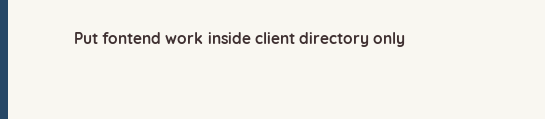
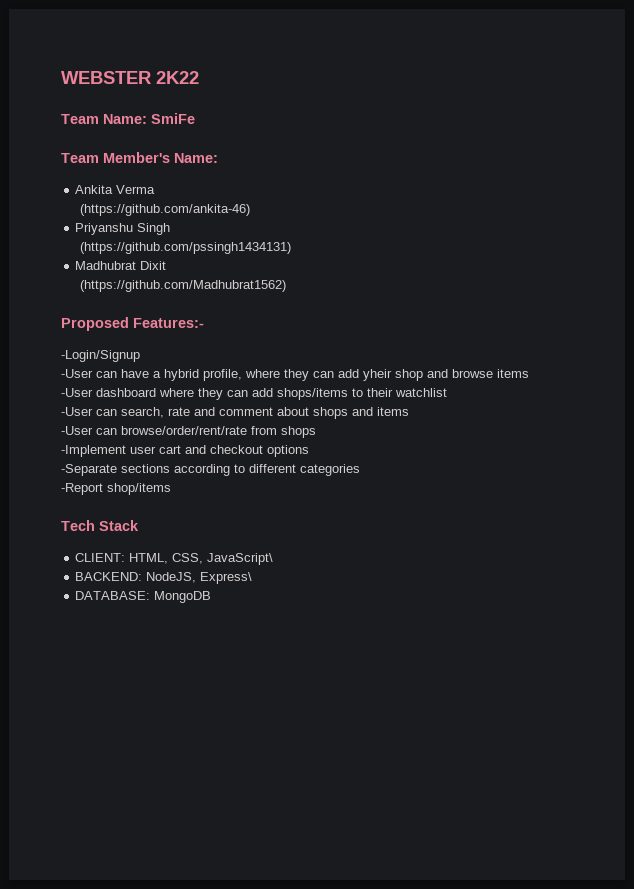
[74,32,406,47] Put fontend work inside client directory only -> [61,71,199,84] [61,113,195,124] [61,152,218,163] [75,185,156,194] [79,204,250,216] [75,223,171,235] [79,242,291,254] [75,261,167,270] [79,280,286,292] [61,317,204,331] [61,350,140,362] [61,369,529,381] [61,388,447,400] [61,407,409,419] [61,426,316,438] [61,445,309,457] [61,464,360,476] [61,483,171,495] [61,520,139,531] [75,553,274,565] [75,572,253,584] [75,591,212,603] WEBSTER 2K22 // Team Name: SmiFe // Team Member's Name: // Ankita Verma // (https://github.com/ankita-46) // Priyanshu Singh // (https://github.com/pssingh1434131) // Madhubrat Dixit // (https://github.com/Madhubrat1562) // Proposed Features:- // -Login/Signup // -User can have a hybrid profile, where they can add yheir shop and browse items // -User dashboard where they can add shops/items to their watchlist // -User can search, rate and comment about shops and items // -User can browse/order/rent/rate from shops // -Implement user cart and checkout options // -Separate sections according to different categories // -Report shop/items // Tech Stack // CLIENT: HTML, CSS, JavaScript\ // BACKEND: NodeJS, Express\ // DATABASE: MongoDB

